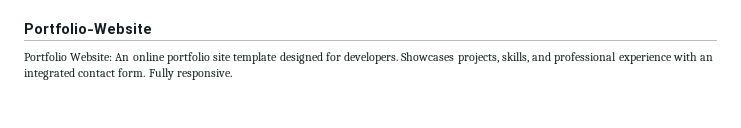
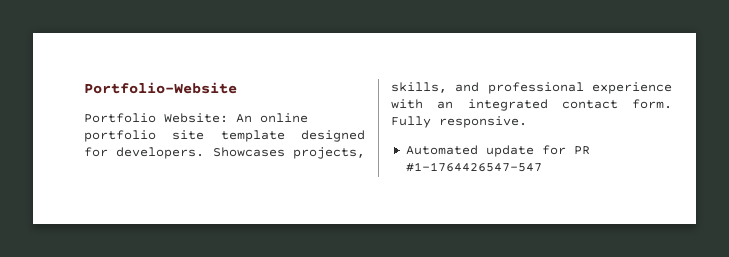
(232, 74) none -> [405,145,590,157] [405,162,542,172] // Automated update for PR #1-1764426547-547

